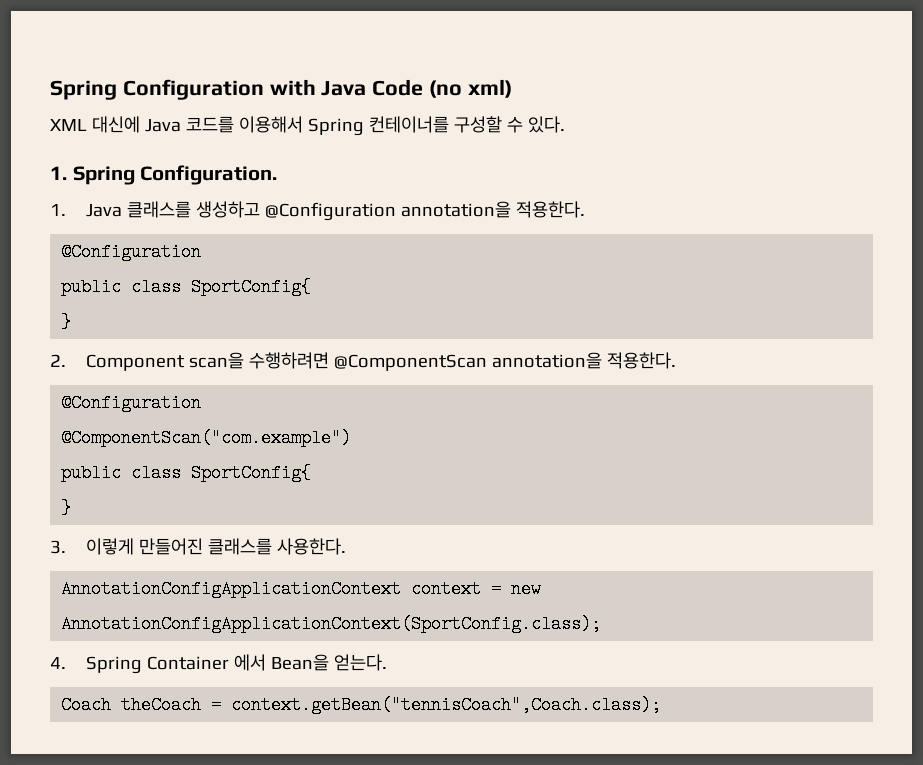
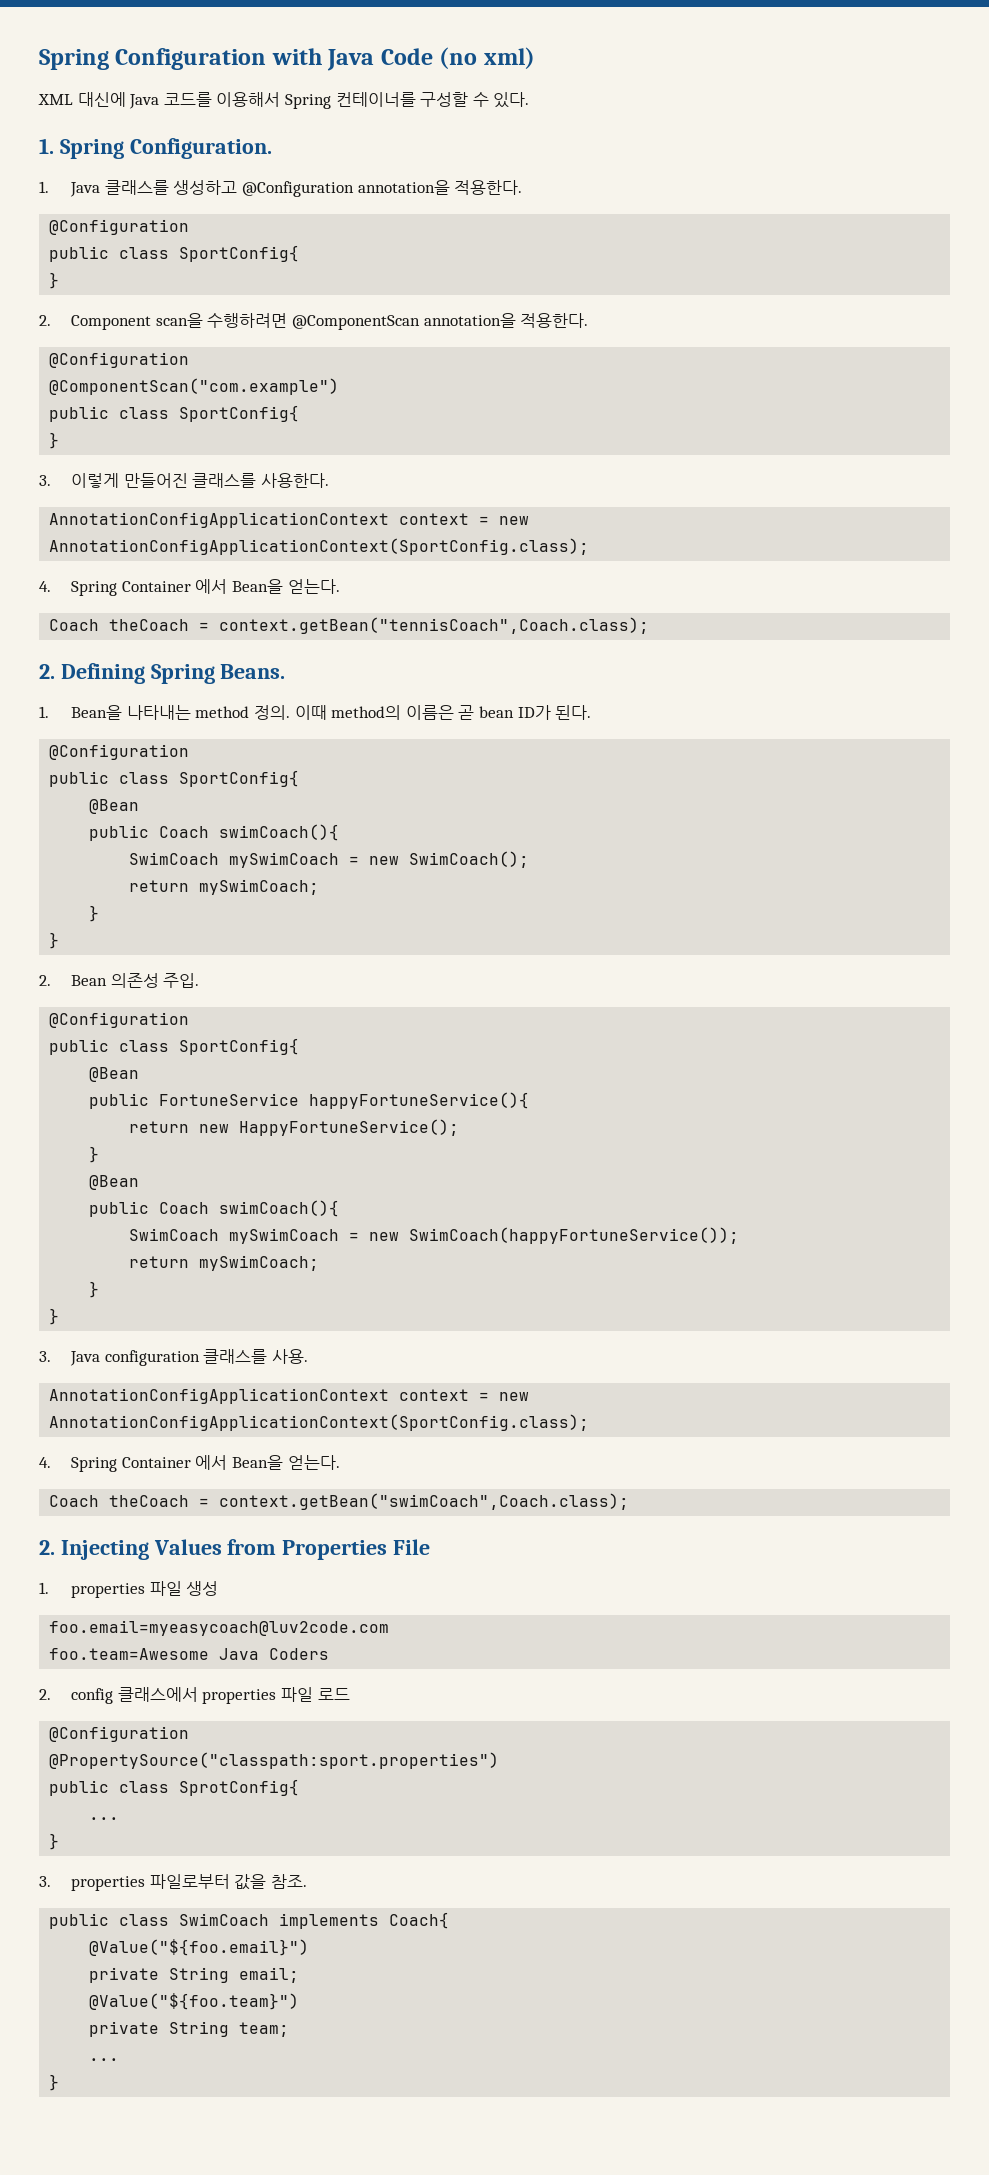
(662, 705) none -> [39,663,286,684] [39,705,592,720] [49,744,190,760] [49,770,300,787] [89,799,140,814] [89,824,340,841] [129,851,530,868] [129,879,320,895] [89,905,100,922] [49,932,60,949] [39,973,200,988] [49,1012,190,1028] [49,1038,300,1055] [89,1067,140,1082] [89,1092,530,1109] [129,1119,460,1136] [89,1146,100,1163] [89,1175,140,1190] [89,1200,340,1217] [129,1227,740,1244] [129,1255,320,1271] [89,1281,100,1298] [49,1308,60,1325] [39,1349,309,1366] [49,1388,530,1404] [49,1414,590,1431] [39,1455,340,1472] [49,1493,630,1510] [39,1539,431,1560] [39,1581,219,1598] [49,1620,390,1636] [49,1648,330,1660] [39,1687,350,1704] [49,1726,190,1742] [49,1752,500,1769] [49,1779,300,1796] [89,1817,120,1820] [49,1833,60,1850] [39,1874,308,1891] [49,1912,450,1929] [89,1939,310,1956] [89,1967,300,1983] [89,1993,300,2010] [89,2021,290,2037] [89,2058,120,2061] [49,2074,60,2091] // 2. Defining Spring Beans. // 1. Bean을 나타내는 method 정의. 이때 method의 이름은 곧 bean ID가 된다. // @Configuration // public class SportConfig{ // @Bean // public Coach swimCoach(){ // SwimCoach mySwimCoach = new SwimCoach(); // return mySwimCoach; // } // } // 2. Bean 의존성 주입. // @Configuration // public class SportConfig{ // @Bean // public FortuneService happyFortuneService(){ // return new HappyFortuneService(); // } // @Bean // public Coach swimCoach(){ // SwimCoach mySwimCoach = new SwimCoach(happyFortuneService()); // return mySwimCoach; // } // } // 3. Java configuration 클래스를 사용. // AnnotationConfigApplicationContext context = new AnnotationConfigApplicationContext(SportConfig.class); // 4. Spring Container 에서 Bean을 얻는다. // Coach theCoach = context.getBean("swimCoach",Coach.class); // 2. Injecting Values from Properties File // 1. properties 파일 생성 // foo.email=myeasycoach@luv2code.com // foo.team=Awesome Java Coders // 2. config 클래스에서 properties 파일 로드 // @Configuration // @PropertySource("classpath:sport.properties") // public class SprotConfig{ // ... // } // 3. properties 파일로부터 값을 참조. // public class SwimCoach implements Coach{ // @Value("${foo.email}") // private String email; // @Value("${foo.team}") // private String team; // ... // }

